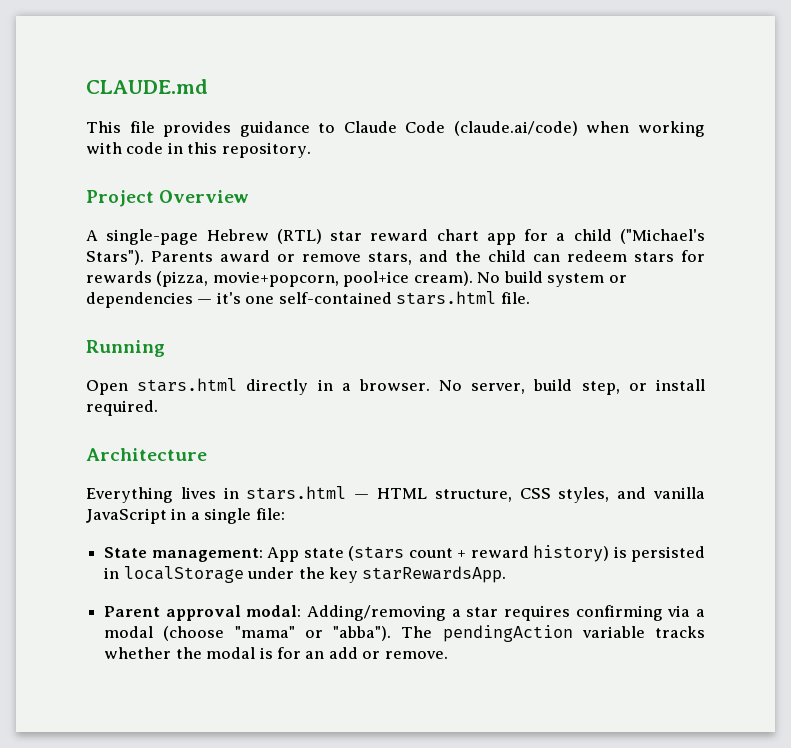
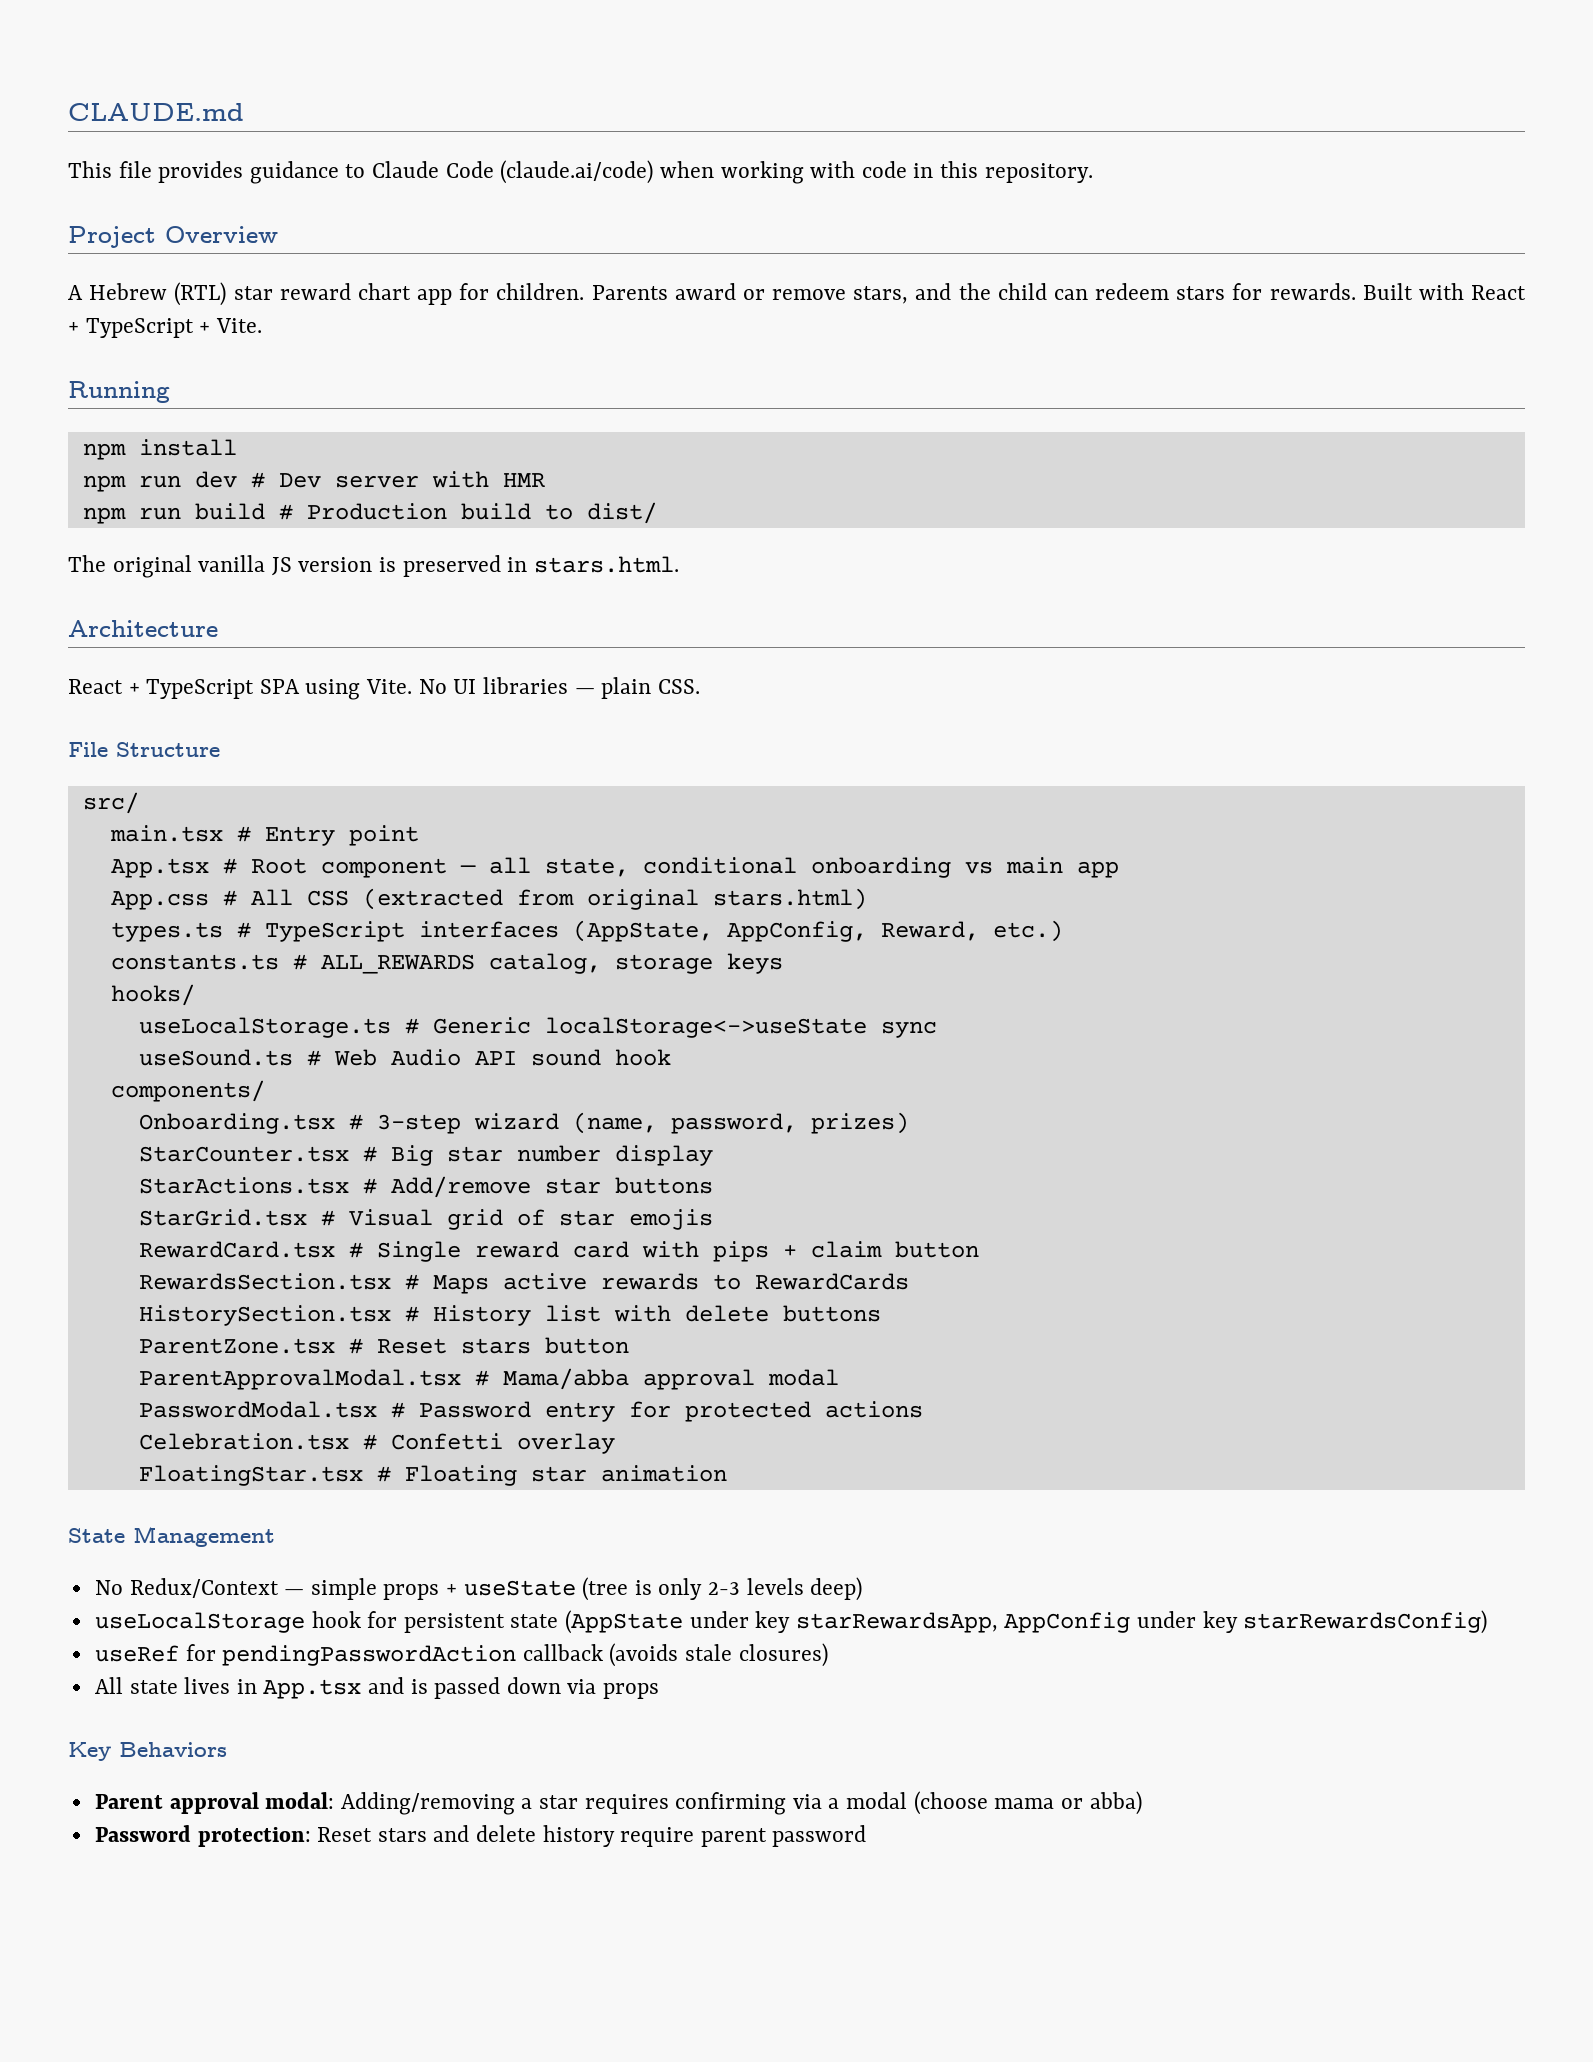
[106,229,199,245] single-page -> (83, 292) none
[556,229,705,244] [86,250,144,265] a child ("Michael's Stars"). -> [496,283,585,300] children.
[86,271,627,287] [86,291,530,308] [86,340,165,357] [86,378,705,395] [86,400,158,416] [86,448,207,461] [86,486,705,503] [86,508,285,524] [104,545,706,562] [104,566,507,583] rewards (pizza, movie+popcorn, pool+ice cream). No build system or dependencies — it's one self-contained stars.html file. // Running // Open stars.html directly in a browser. No server, build step, or install required. // Architecture // Everything lives in stars.html — HTML structure, CSS styles, and vanilla JavaScript in a single file: // State management: App state (stars count + reward history) is persisted in localStorage under the key starRewardsApp. -> [1269,283,1527,300] [68,318,262,338] [68,381,170,403] [82,439,237,460] [82,471,545,492] [82,502,657,524] [68,555,679,578] [68,620,218,637] [68,677,700,700] [68,742,220,757] [82,792,139,814] [109,825,419,846] [110,857,1119,878] [110,888,867,910] [110,920,1063,942] [110,953,783,974] [110,984,195,1006] [138,1017,937,1038] [138,1049,671,1066] [110,1080,265,1102] [138,1112,909,1134] [138,1145,713,1166] [138,1176,713,1198] [138,1209,713,1230] [138,1241,979,1262] [138,1273,909,1294] [138,1305,881,1326] [138,1337,629,1354] [138,1368,839,1390] [138,1401,923,1422] [138,1433,615,1454] [138,1465,727,1486] [68,1526,275,1547] [94,1577,863,1601] [94,1610,1488,1634] [94,1643,828,1667] [94,1677,660,1699] [68,1742,227,1761] rewards. Built with React + TypeScript + Vite. // Running // npm install // npm run dev # Dev server with HMR // npm run build # Production build to dist/ // The original vanilla JS version is preserved in stars.html. // Architecture // React + TypeScript SPA using Vite. No UI libraries — plain CSS. // File Structure // src/ // main.tsx # Entry point // App.tsx # Root component — all state, conditional onboarding vs main app // App.css # All CSS (extracted from original stars.html) // types.ts # TypeScript interfaces (AppState, AppConfig, Reward, etc.) // constants.ts # ALL_REWARDS catalog, storage keys // hooks/ // useLocalStorage.ts # Generic localStorage<->useState sync // useSound.ts # Web Audio API sound hook // components/ // Onboarding.tsx # 3-step wizard (name, password, prizes) // StarCounter.tsx # Big star number display // StarActions.tsx # Add/remove star buttons // StarGrid.tsx # Visual grid of star emojis // RewardCard.tsx # Single reward card with pips + claim button // RewardsSection.tsx # Maps active rewards to RewardCards // HistorySection.tsx # History list with delete buttons // ParentZone.tsx # Reset stars button // ParentApprovalModal.tsx # Mama/abba approval modal // PasswordModal.tsx # Password entry for protected actions // Celebration.tsx # Confetti overlay // FloatingStar.tsx # Floating star animation // State Management // No Redux/Context — simple props + useState (tree is only 2-3 levels deep) // useLocalStorage hook for persistent state (AppState under key starRewardsApp, AppConfig under key starRewardsConfig) // useRef for pendingPasswordAction callback (avoids stale closures) // All state lives in App.tsx and is passed down via props // Key Behaviors
[234,625,705,642] [104,647,448,659] "mama" or "abba"). The pendingAction variable tracks whether the modal is for an add or remove. -> [994,1791,1142,1815] [94,1825,867,1847] mama or abba) // Password protection: Reset stars and delete history require parent password

